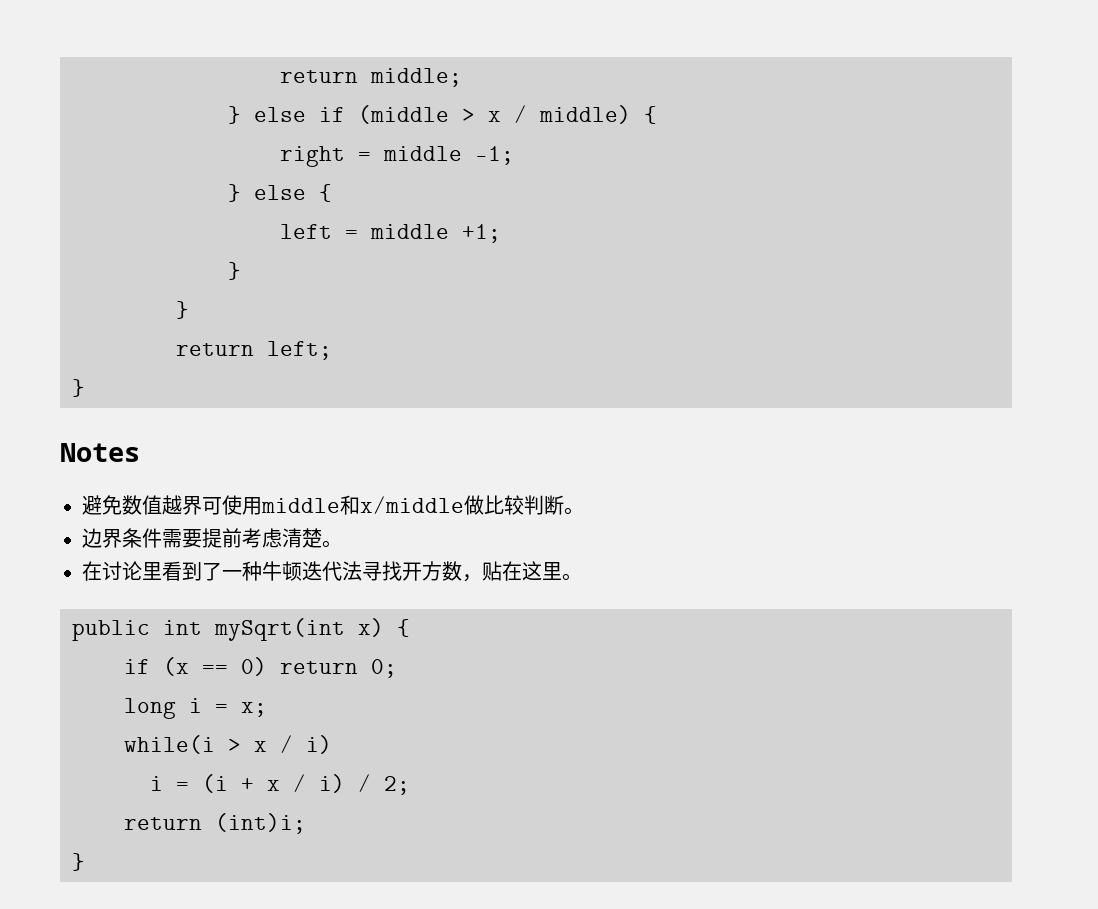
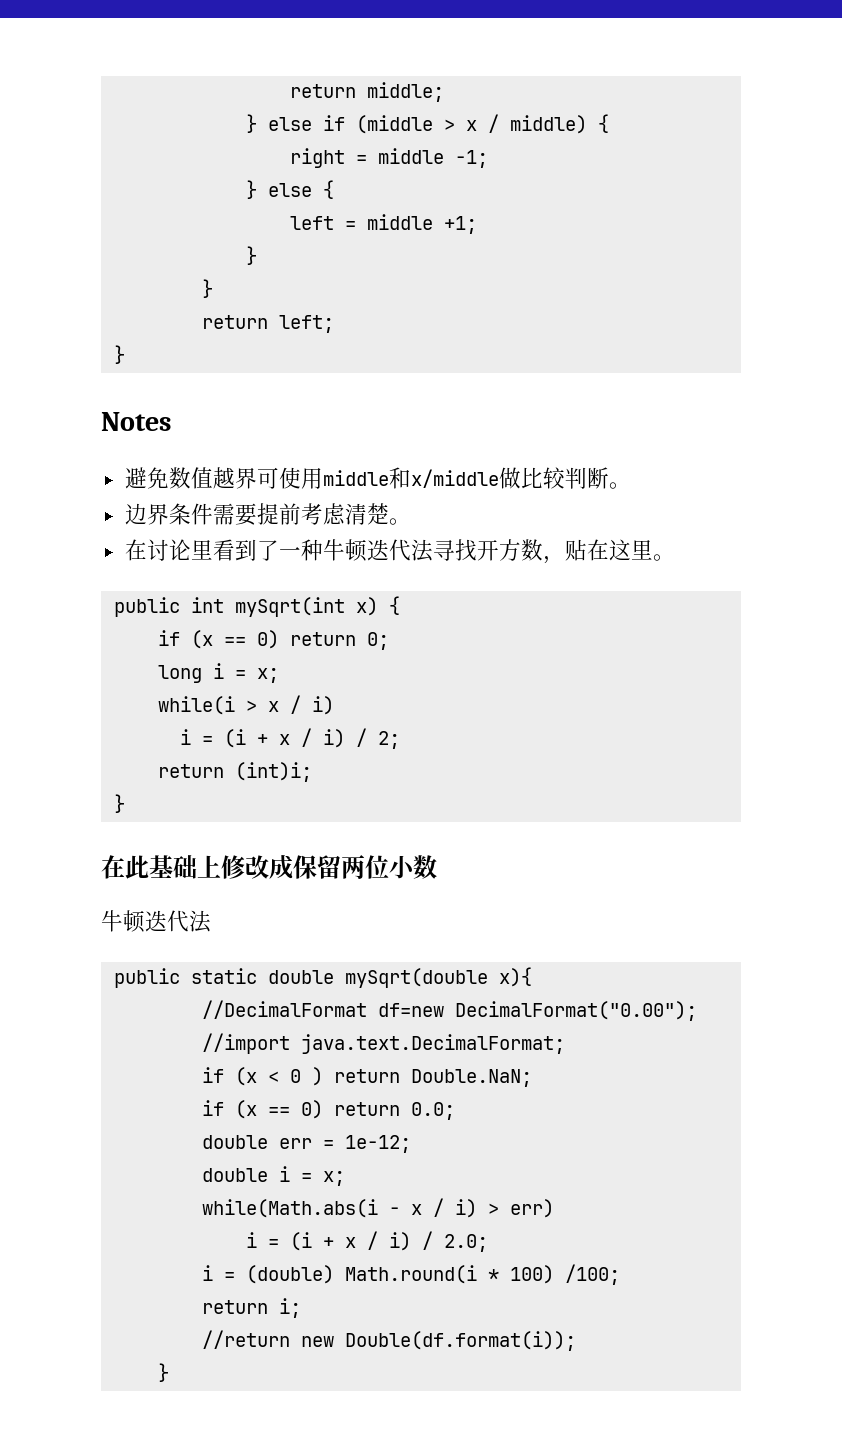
(85, 862) none -> [101,855,437,879] [101,910,211,933] [113,967,532,988] [201,1000,697,1021] [201,1033,565,1054] [201,1067,532,1087] [201,1100,455,1120] [201,1135,411,1153] [201,1166,345,1186] [201,1198,554,1218] [245,1231,488,1252] [201,1264,620,1285] [201,1298,301,1318] [201,1330,576,1351] [157,1363,169,1382] // 在此基础上修改成保留两位小数 // 牛顿迭代法 // public static double mySqrt(double x){ // //DecimalFormat df=new DecimalFormat("0.00"); //import java.text.DecimalFormat; // if (x < 0 ) return Double.NaN; // if (x == 0) return 0.0; // double err = 1e-12; // double i = x; // while(Math.abs(i - x / i) > err) // i = (i + x / i) / 2.0; // i = (double) Math.round(i * 100) /100; // return i; // //return new Double(df.format(i)); // }

